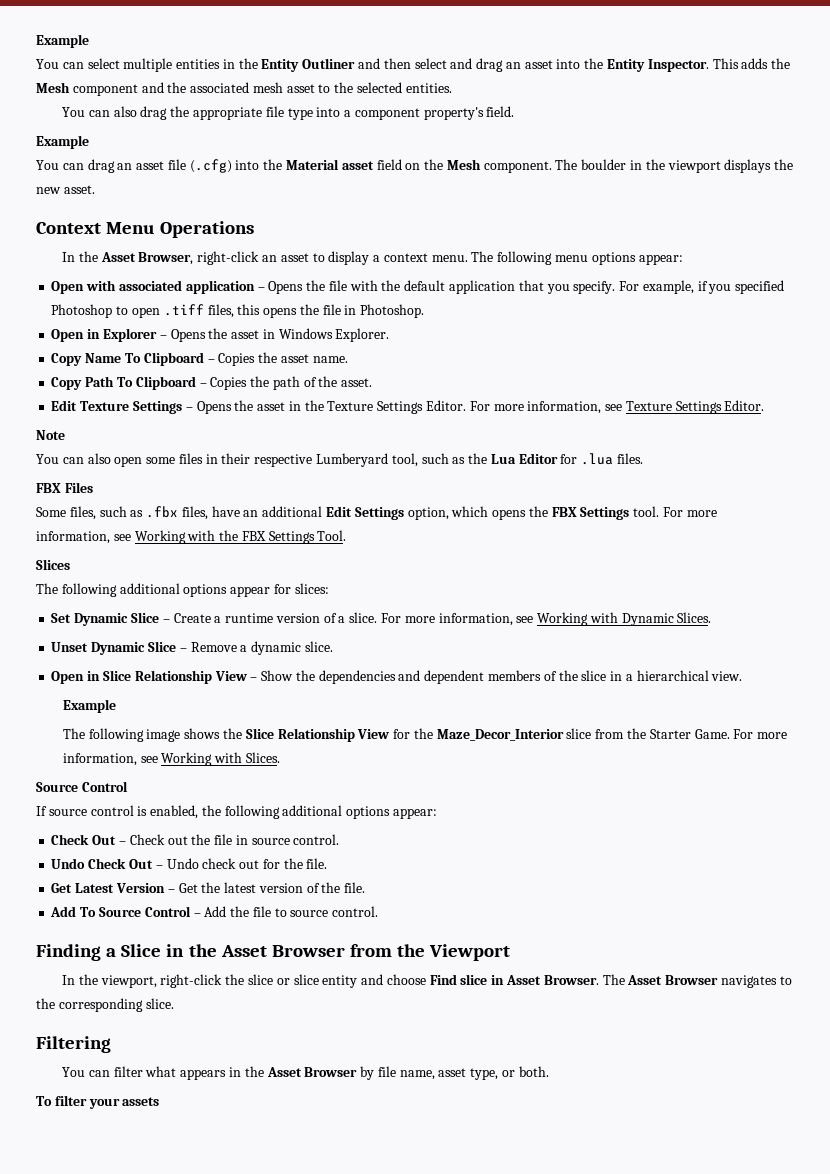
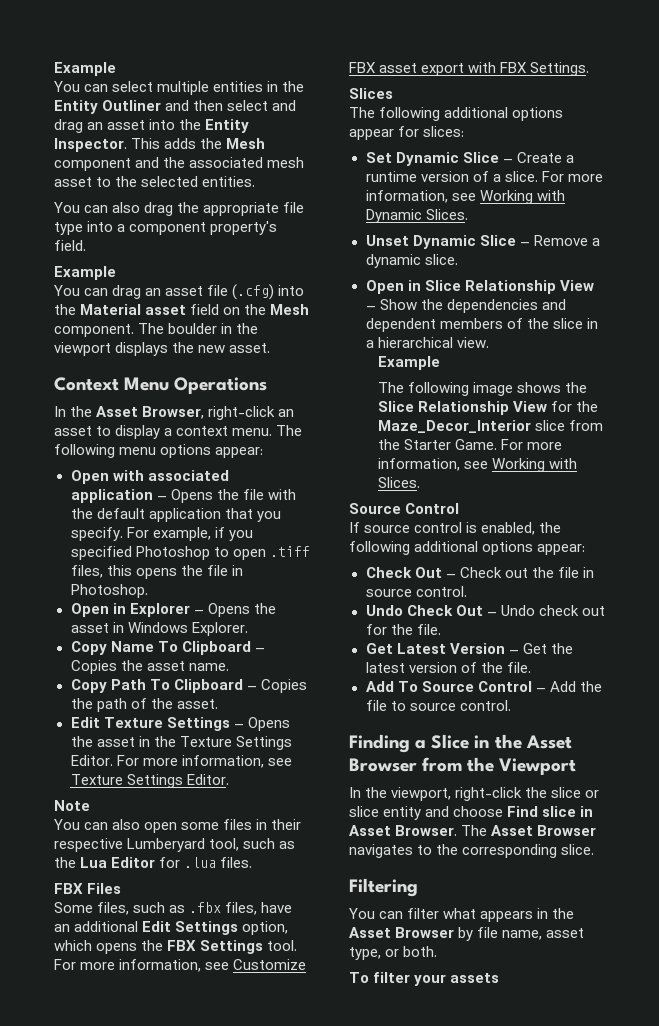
[134,530,347,544] Working with the FBX Settings Tool. -> [233,959,307,970] [349,62,590,76] Customize FBX asset export with FBX Settings.

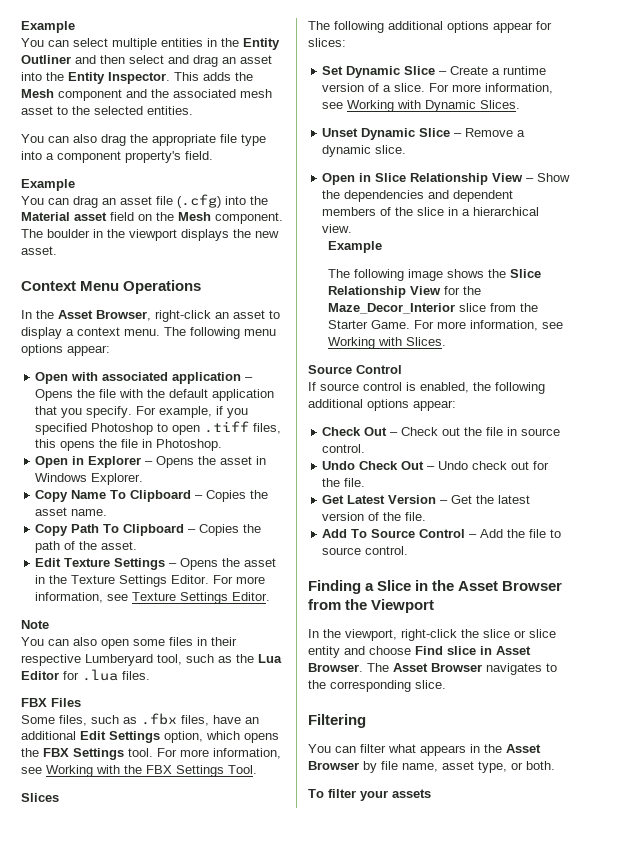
[233,959,307,970] [349,62,590,76] Customize FBX asset export with FBX Settings. -> [46,765,257,777] Working with the FBX Settings Tool.

